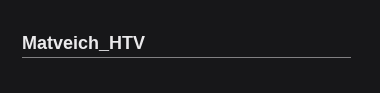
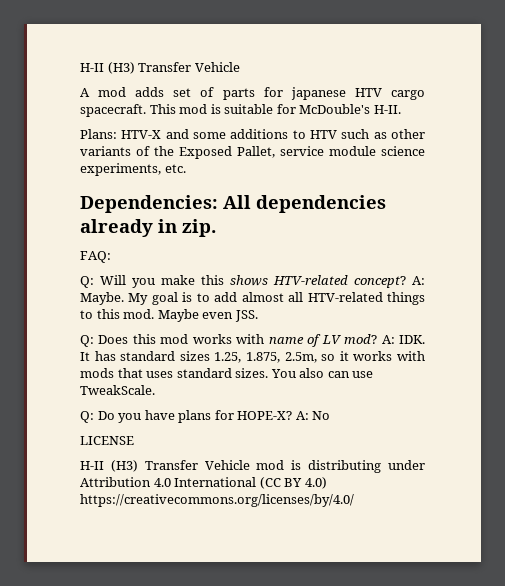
[22,36,145,51] Matveich_HTV -> [80,62,240,74] [80,87,425,100] [80,104,401,117] [80,129,425,139] [80,146,425,159] [80,163,186,176] [80,195,386,213] [80,219,216,237] [80,251,111,263] [80,275,425,288] [80,292,425,305] [80,309,258,322] [80,334,425,347] [80,351,425,363] [80,368,374,378] [80,385,155,395] [80,410,331,423] [80,436,134,445] [80,460,425,473] [80,477,327,489] [80,494,354,507] H-II (H3) Transfer Vehicle // A mod adds set of parts for japanese HTV cargo spacecraft. This mod is suitable for McDouble's H-II. // Plans: HTV-X and some additions to HTV such as other variants of the Exposed Pallet, service module science experiments, etc. // Dependencies: All dependencies already in zip. // FAQ: // Q: Will you make this shows HTV-related concept? A: Maybe. My goal is to add almost all HTV-related things to this mod. Maybe even JSS. // Q: Does this mod works with name of LV mod? A: IDK. It has standard sizes 1.25, 1.875, 2.5m, so it works with mods that uses standard sizes. You also can use TweakScale. // Q: Do you have plans for HOPE-X? A: No // LICENSE // H-II (H3) Transfer Vehicle mod is distributing under Attribution 4.0 International (CC BY 4.0) https://creativecommons.org/licenses/by/4.0/

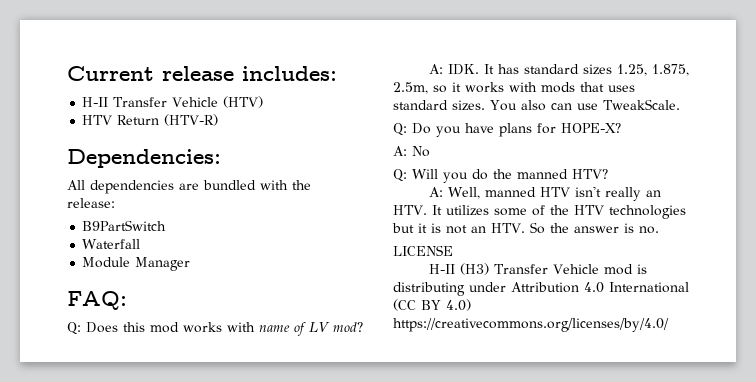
[80,62,240,74] [80,87,425,100] [80,104,401,117] [80,129,425,139] [80,146,425,159] [80,163,186,176] H-II (H3) Transfer Vehicle // A mod adds set of parts for japanese HTV cargo spacecraft. This mod is suitable for McDouble's H-II. // Plans: HTV-X and some additions to HTV such as other variants of the Exposed Pallet, service module science experiments, etc. -> [67,66,337,81] [82,96,264,108] [82,114,219,126] Current release includes: // H-II Transfer Vehicle (HTV) // HTV Return (HTV-R)
(218, 204) none -> (221, 158) //
[80,219,216,237] [80,251,111,263] [80,275,425,288] [80,292,425,305] [80,309,258,322] already in zip. // FAQ: // Q: Will you make this shows HTV-related concept? A: Maybe. My goal is to add almost all HTV-related things to this mod. Maybe even JSS. -> [179,180,311,190] [67,198,115,208] [82,220,167,231] [82,239,141,249] [82,257,191,271] [67,291,127,310] are bundled with the release: // B9PartSwitch // Waterfall // Module Manager // FAQ:
(378, 339) none -> (363, 327) //
(293, 415) none -> (621, 128) //
(331, 415) none -> [393,169,608,183] [428,186,661,201] [393,205,686,219] [392,222,659,234] // Q: Will you do the manned HTV? // A: Well, manned HTV isn't really an HTV. It utilizes some of the HTV technologies but it is not an HTV. So the answer is no.

